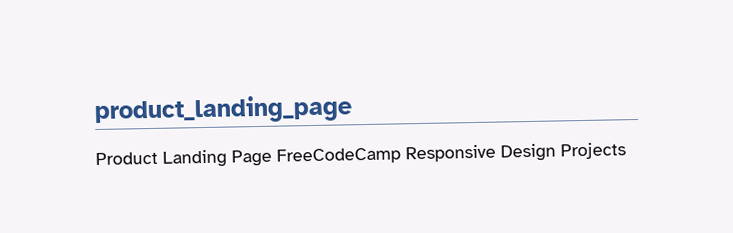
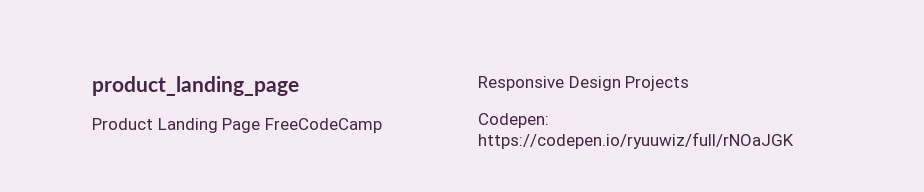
(626, 151) none -> [478,113,549,128] [478,132,794,149] // Codepen: https://codepen.io/ryuuwiz/full/rNOaJGK

